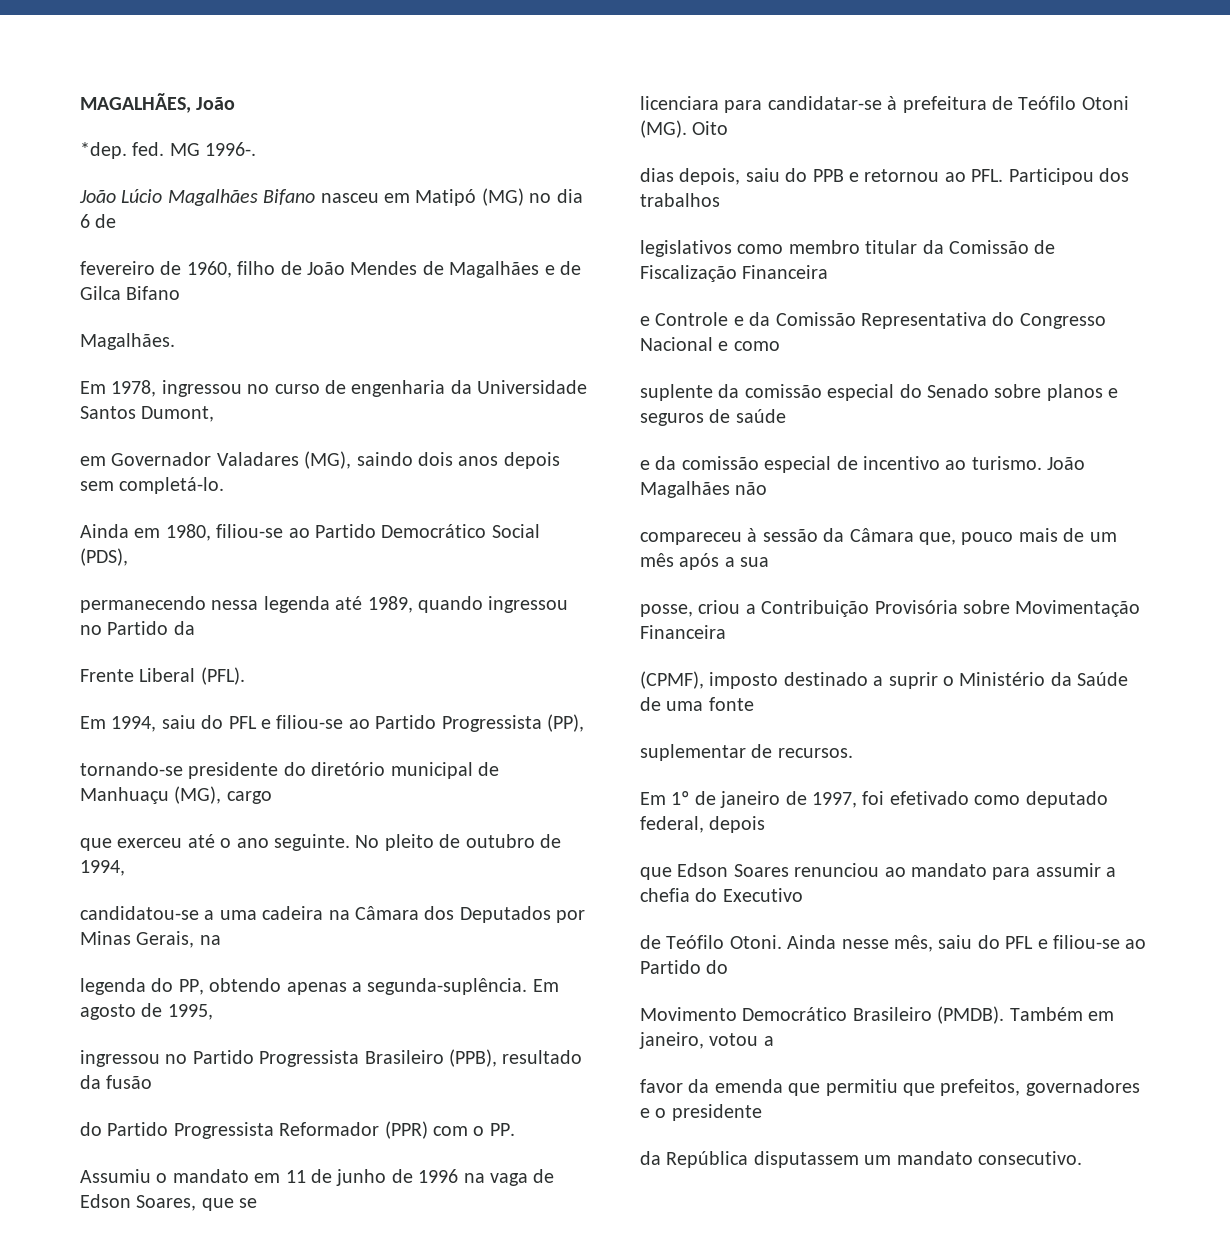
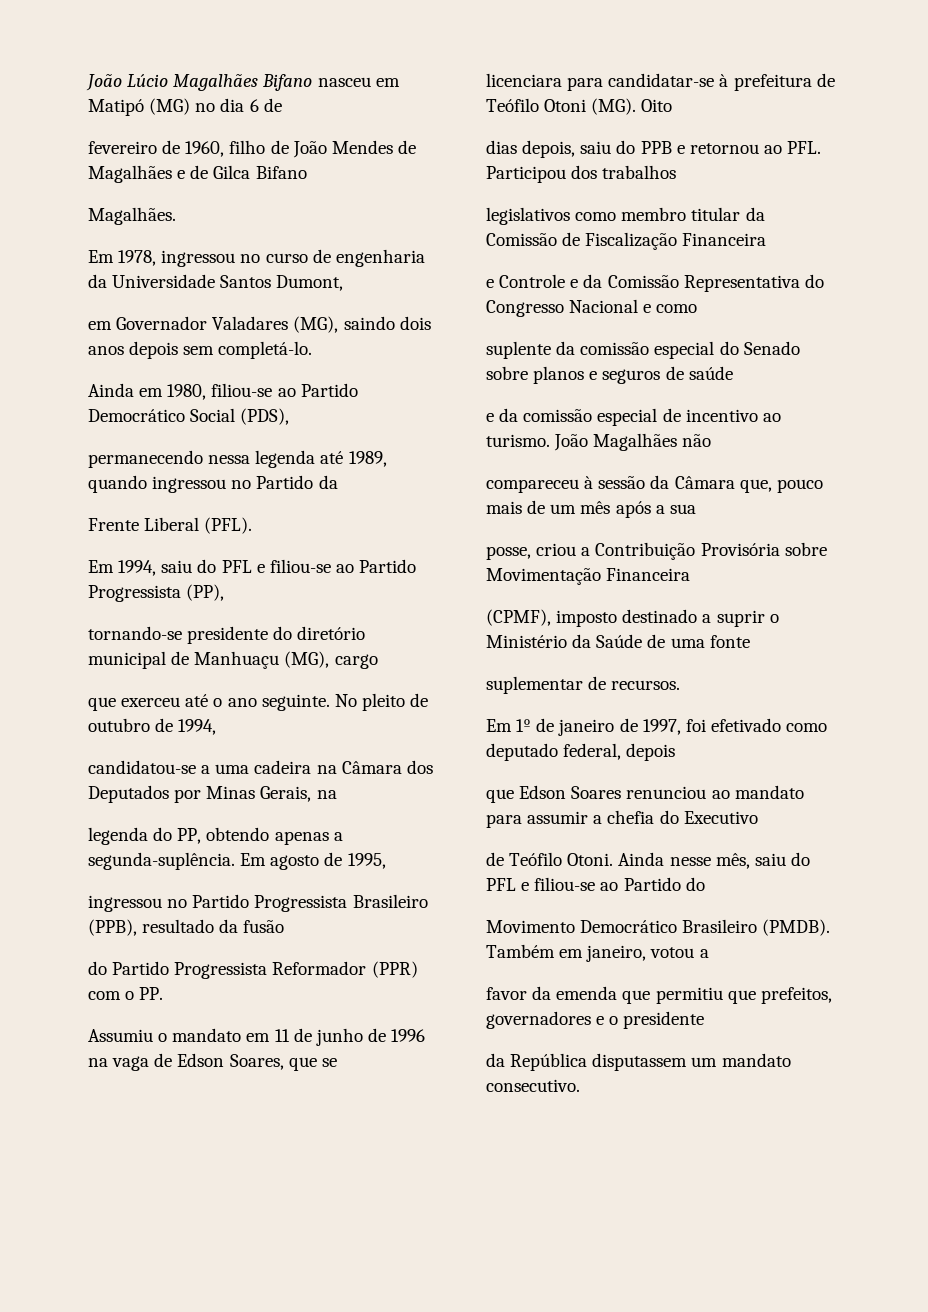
[80,93,236,113] [80,142,257,159] MAGALHÃES, João // *dep. fed. MG 1996-. // -> (86, 82) none

